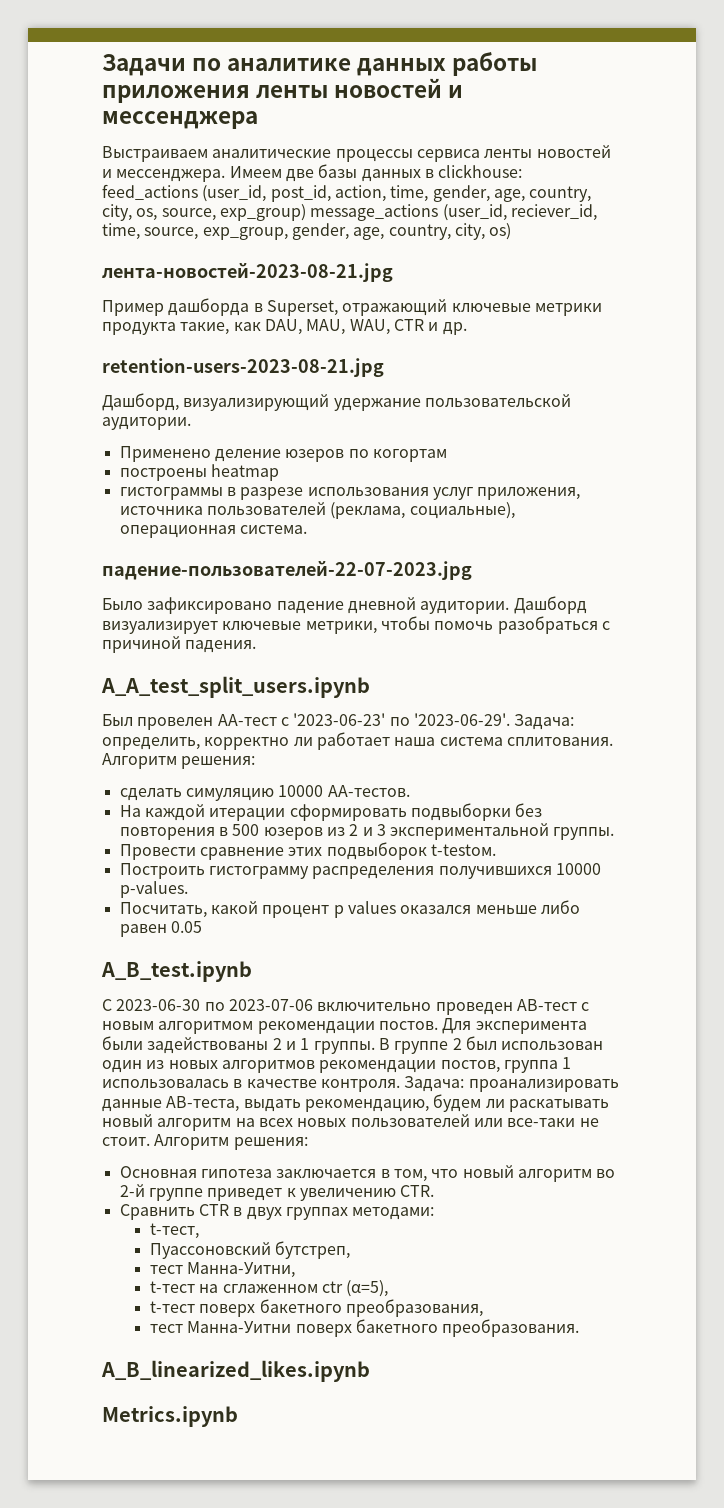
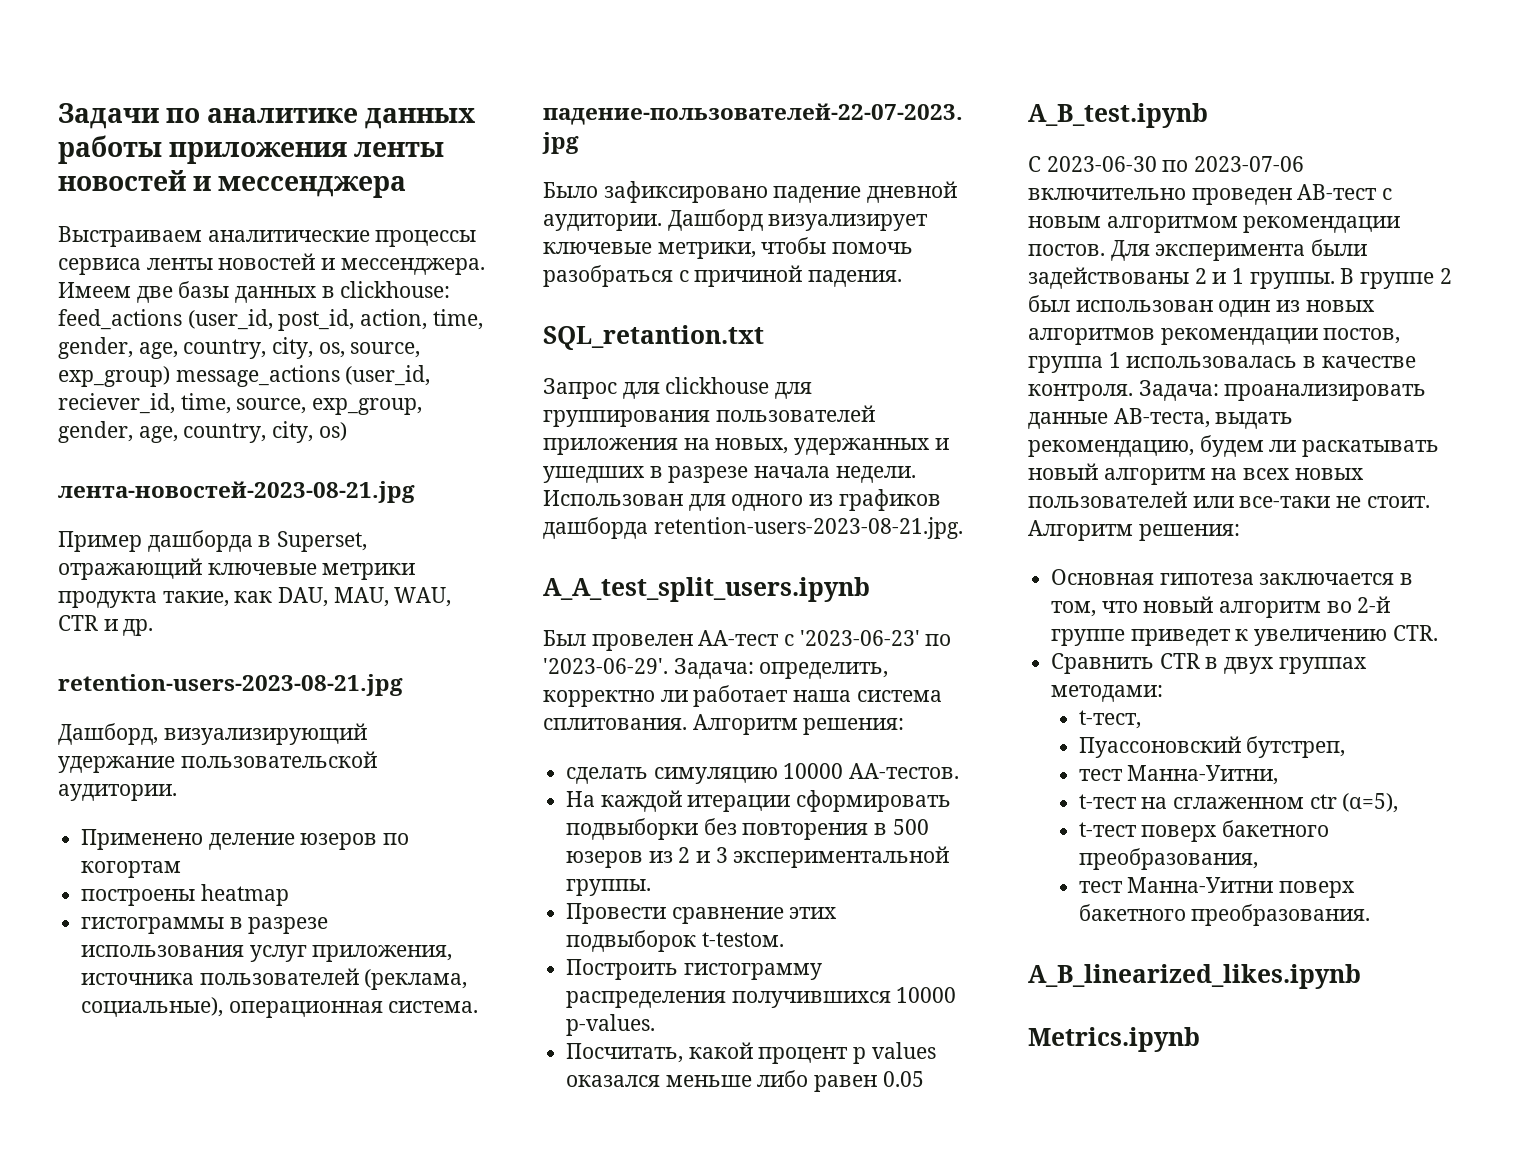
(257, 646) none -> [543,325,764,350] [543,377,813,399] [543,405,875,427] [543,438,949,455] [543,466,916,483] [543,489,941,511] [543,517,963,539] // SQL_retantion.txt // Запрос для clickhouse для группирования пользователей приложения на новых, удержанных и ушедших в разрезе начала недели. Использован для одного из графиков дашборда retention-users-2023-08-21.jpg.

